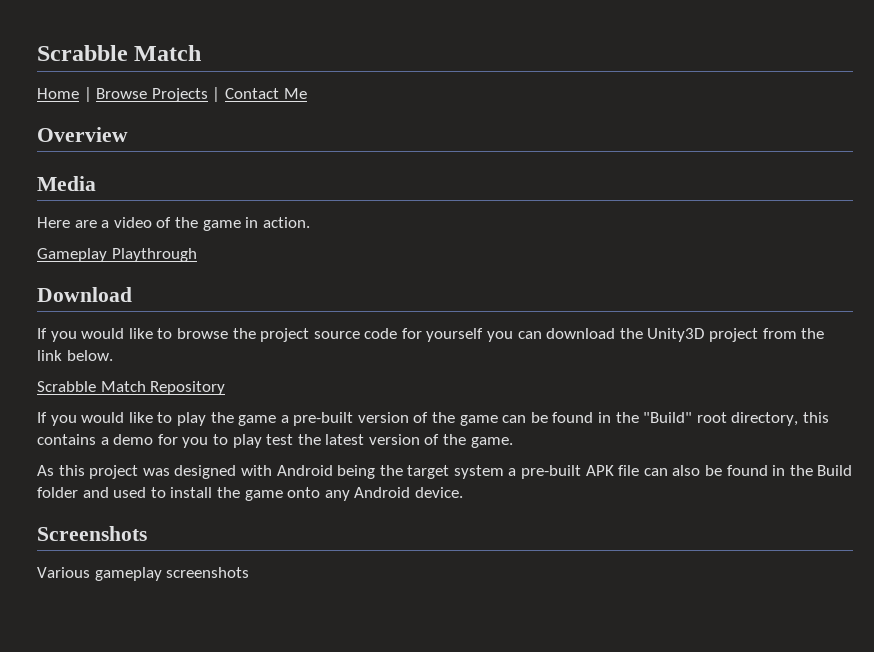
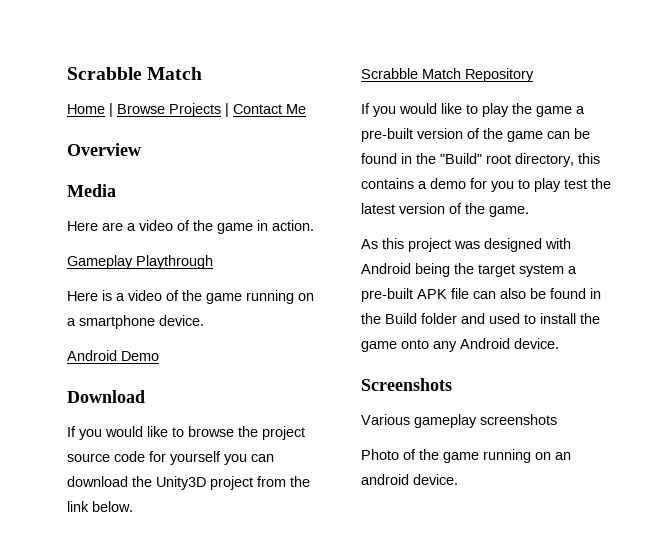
(197, 255) none -> [67,290,314,304] [67,315,204,329] [67,350,159,361] // Here is a video of the game running on a smartphone device. // Android Demo
(250, 572) none -> [361,449,571,463] [361,474,458,485] // Photo of the game running on an android device.

